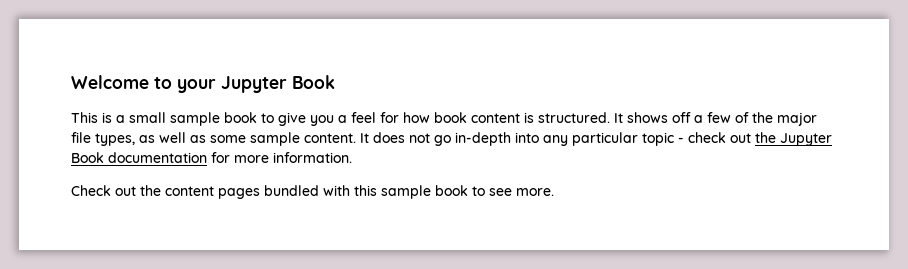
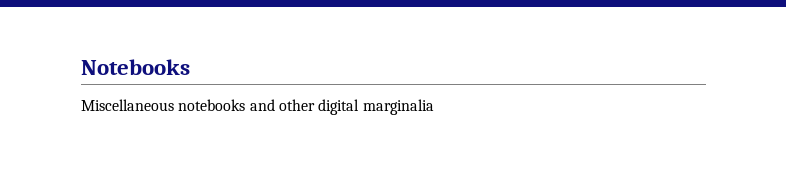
[71,75,335,93] [71,112,817,126] [71,132,832,146] [71,152,352,163] [71,185,554,199] Welcome to your Jupyter Book // This is a small sample book to give you a feel for how book content is structured. It shows off a few of the major file types, as well as some sample content. It does not go in-depth into any particular topic - check out the Jupyter Book documentation for more information. // Check out the content pages bundled with this sample book to see more. -> [81,59,190,75] [81,99,434,115] Notebooks // Miscellaneous notebooks and other digital marginalia

